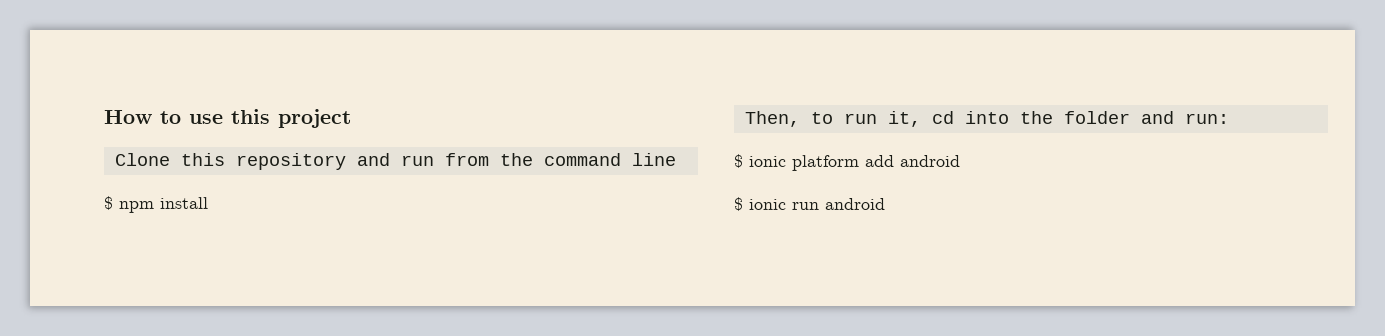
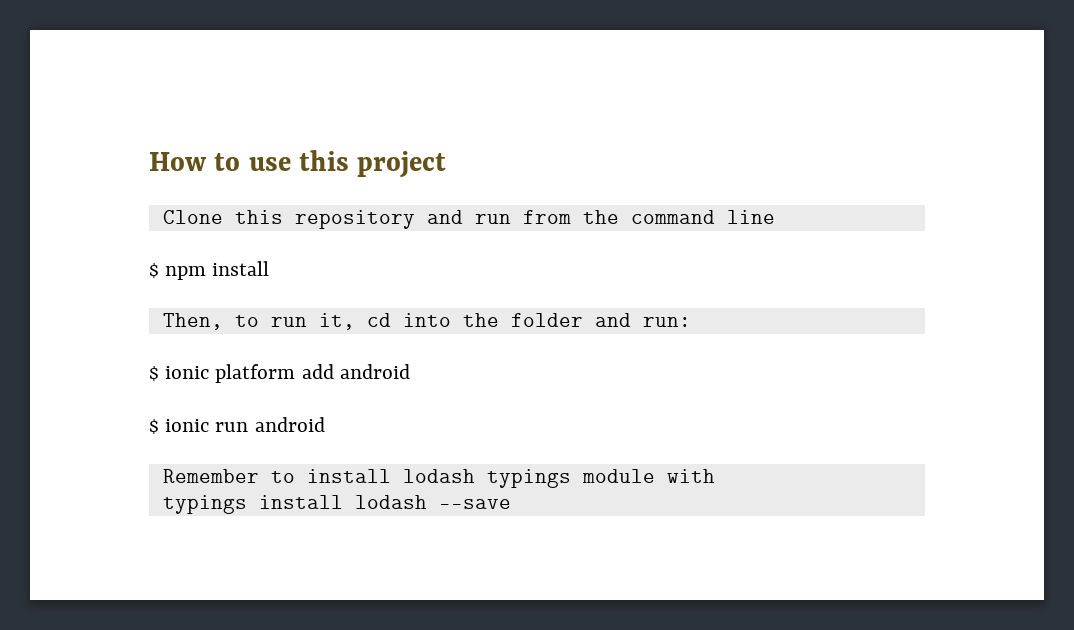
(885, 204) none -> [162,469,715,488] [162,495,511,514] // Remember to install lodash typings module with // typings install lodash --save

